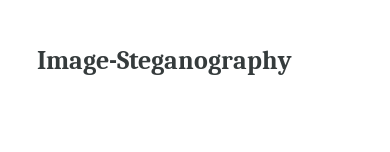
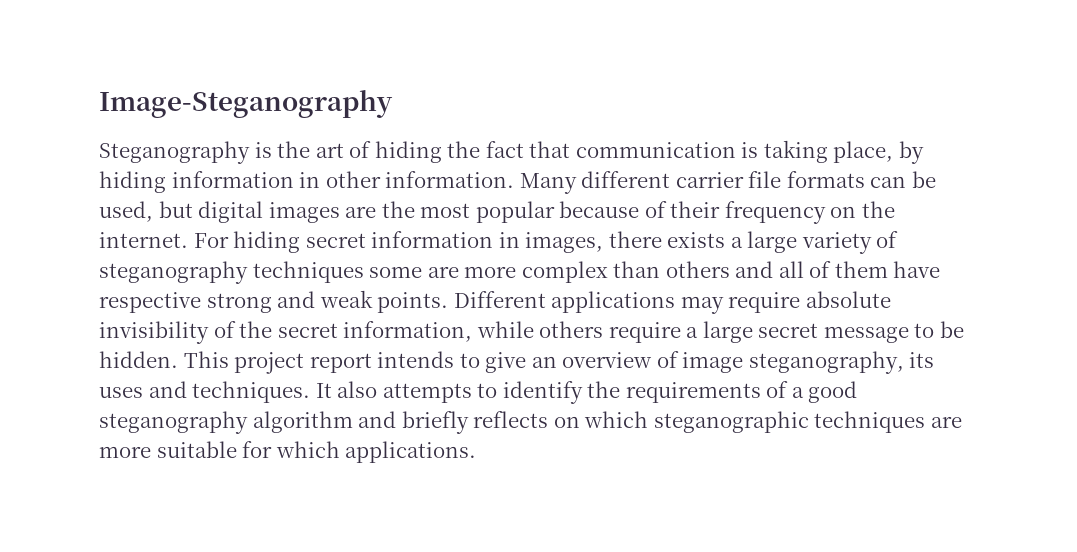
(292, 62) none -> [99,140,924,164] [99,171,936,194] [99,201,895,224] [99,231,899,254] [99,261,941,284] [99,290,891,314] [99,321,964,344] [99,351,935,374] [99,381,858,404] [99,411,962,434] [99,441,477,463] // Steganography is the art of hiding the fact that communication is taking place, by hiding information in other information. Many different carrier file formats can be used, but digital images are the most popular because of their frequency on the internet. For hiding secret information in images, there exists a large variety of steganography techniques some are more complex than others and all of them have respective strong and weak points. Different applications may require absolute invisibility of the secret information, while others require a large secret message to be hidden. This project report intends to give an overview of image steganography, its uses and techniques. It also attempts to identify the requirements of a good steganography algorithm and briefly reflects on which steganographic techniques are more suitable for which applications.

